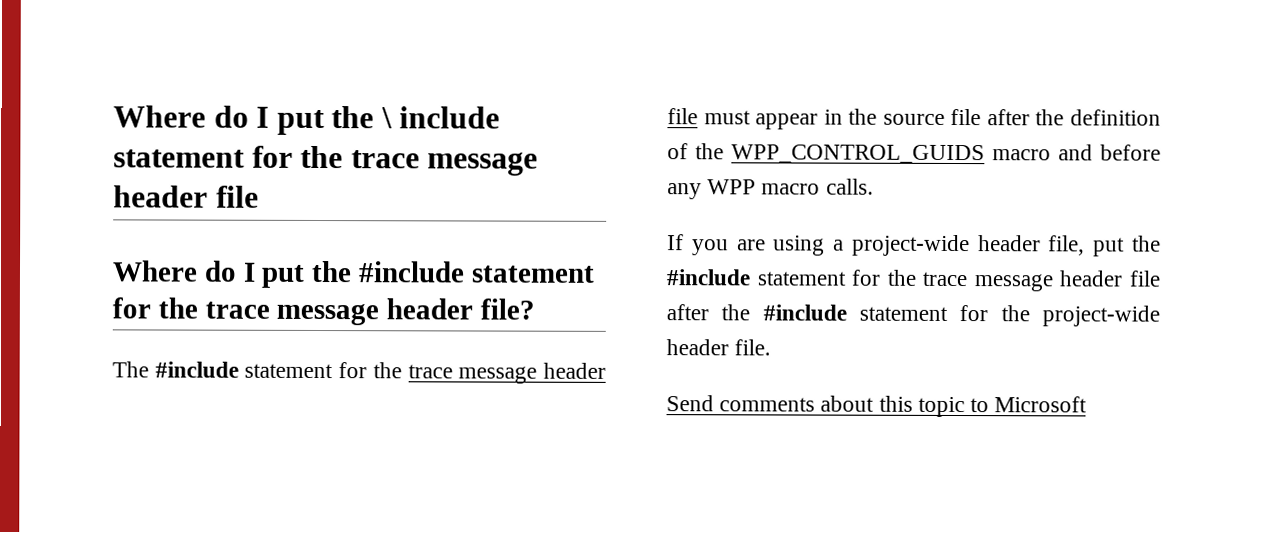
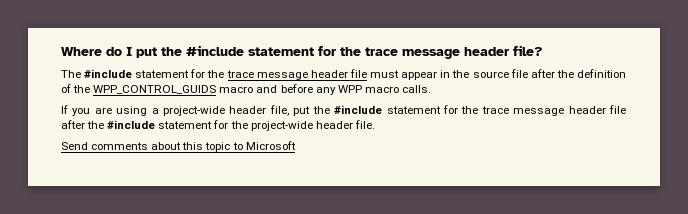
[113,105,501,136] [113,145,539,176] [113,185,259,208] [112,260,353,288] Where do I put the \ include statement for the trace message header file // Where do I put the -> [61,47,182,58] Where do I put the

